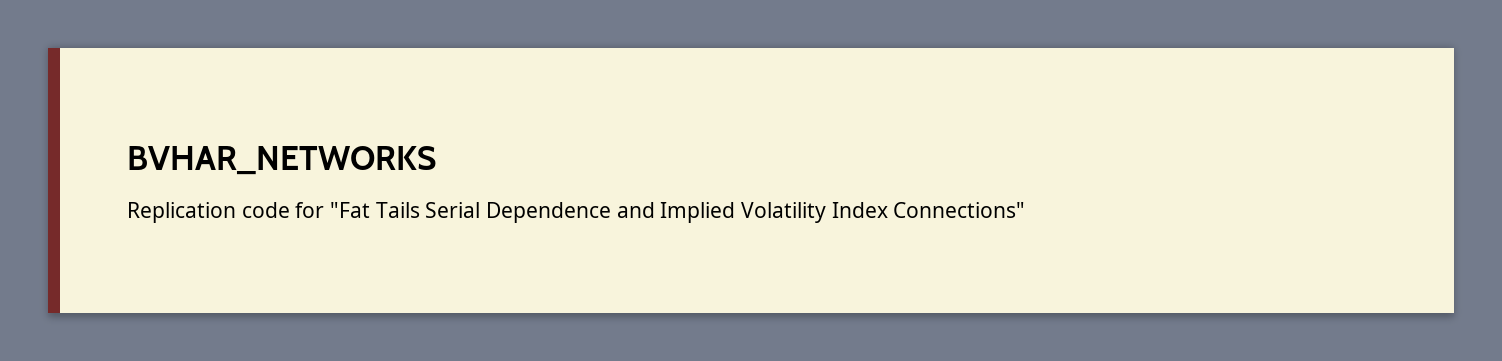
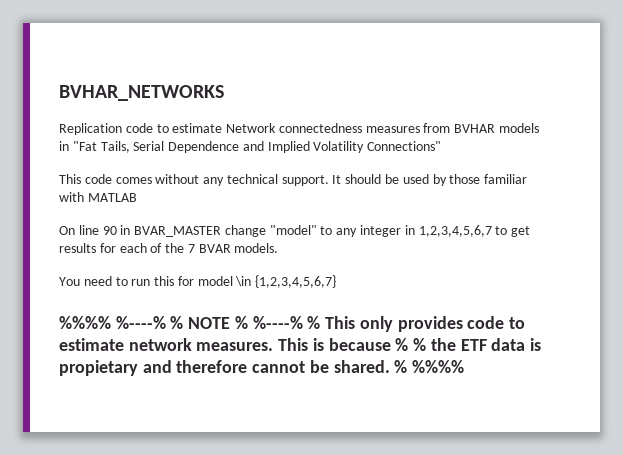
[295,202,420,218] for "Fat Tails -> [156,123,540,133] [59,141,130,153] to estimate Network connectedness measures from BVHAR models in "Fat Tails,
[831,202,888,218] Index -> (365, 147) none
(1026, 210) none -> [59,174,528,186] [59,192,137,202] [59,225,531,237] [59,243,279,253] [59,275,337,288] [59,316,525,332] [59,338,541,351] [59,360,465,376] // This code comes without any technical support. It should be used by those familiar with MATLAB // On line 90 in BVAR_MASTER change "model" to any integer in 1,2,3,4,5,6,7 to get results for each of the 7 BVAR models. // You need to run this for model \in {1,2,3,4,5,6,7} // %%%% %----% % NOTE % %----% % This only provides code to estimate network measures. This is because % % the ETF data is propietary and therefore cannot be shared. % %%%%

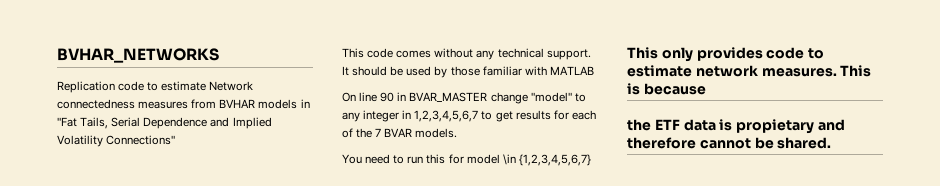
[59,316,321,329] %%%% %----% % NOTE % %----% % -> (591, 160) none
[395,338,427,351] % % -> (706, 89) //
[394,360,465,373] % %%%% -> (832, 143) none

